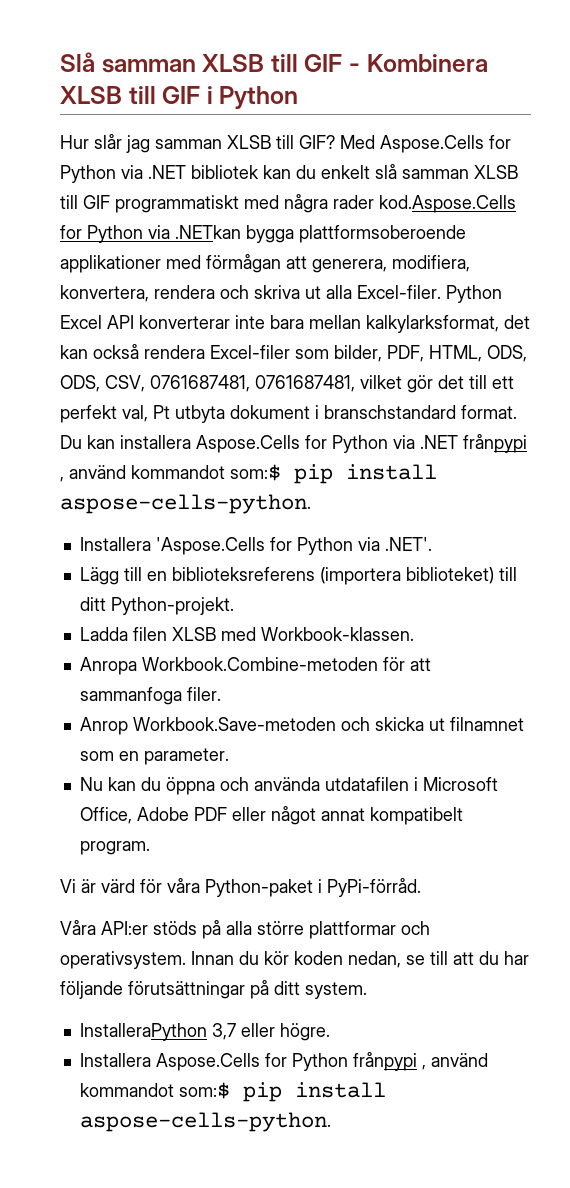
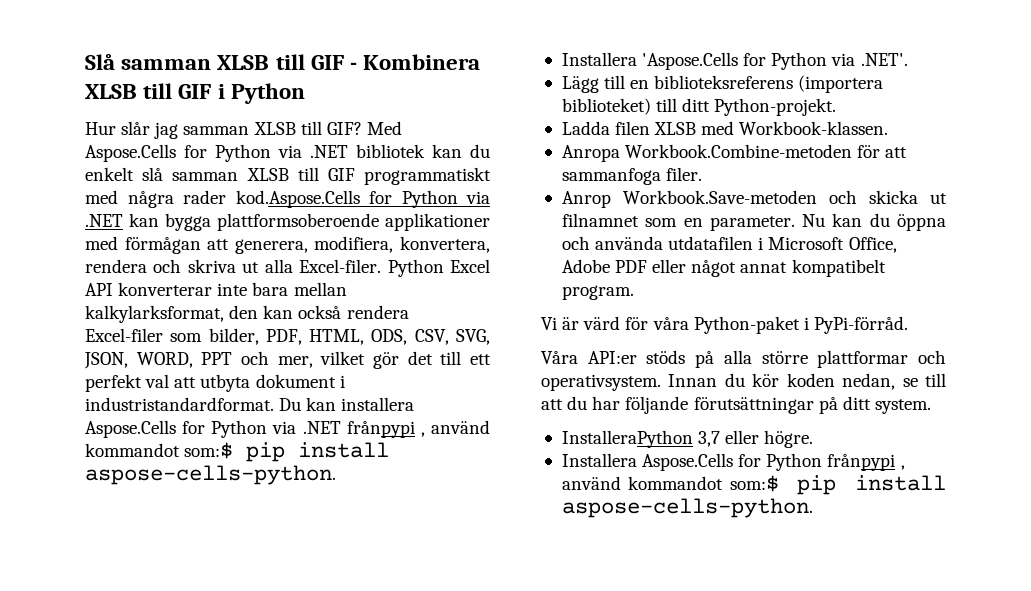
[175,225,241,239] .NETkan -> [85,213,159,227] .NET kan
[504,315,530,329] det -> [229,305,259,319] den
[60,375,355,392] ODS, CSV, 0761687481, 0761687481, -> [414,329,490,345] [84,351,313,369] CSV, SVG, JSON, WORD, PPT och mer,
[122,405,170,422] val, Pt -> [145,374,197,388] val att
[324,405,517,419] branschstandard format. -> [85,397,274,411] industristandardformat.
(229, 756) // -> (795, 223) none

